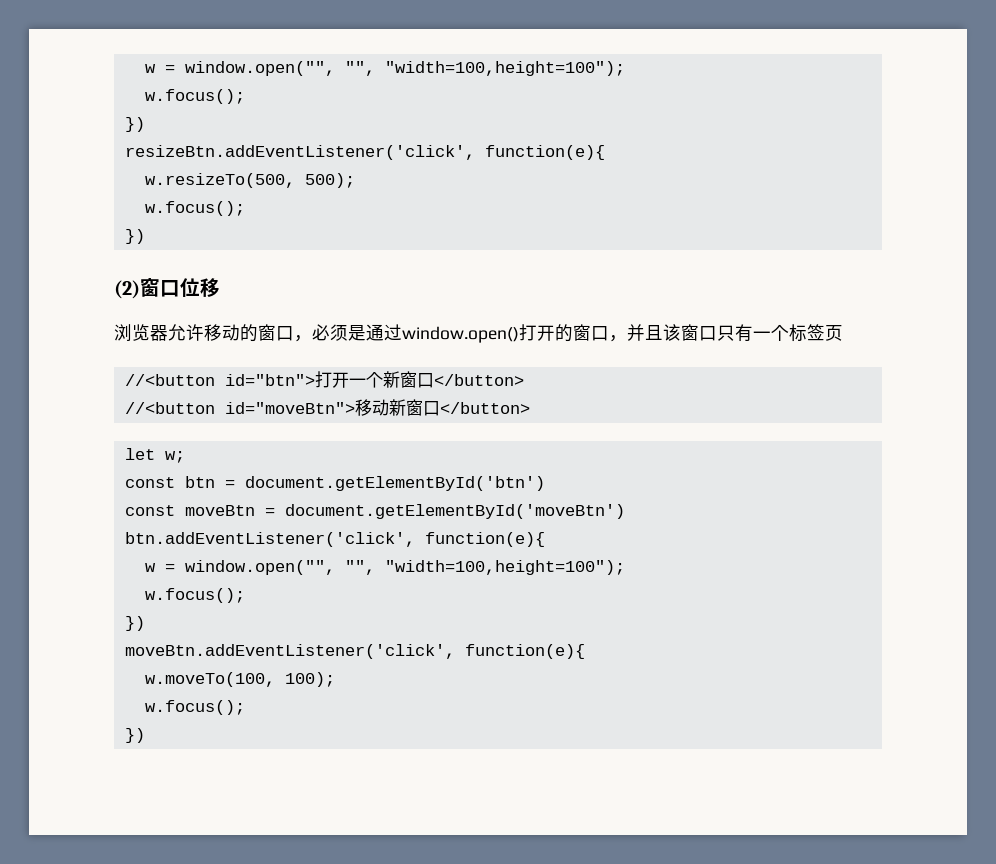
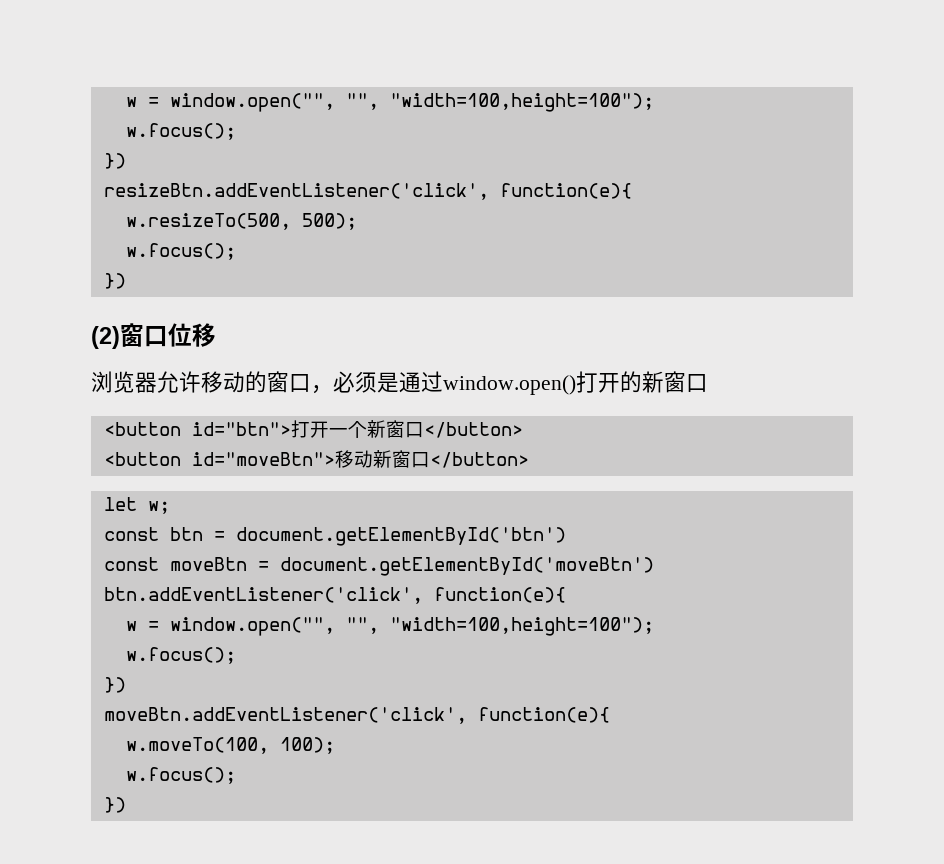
[573,324,843,342] [124,374,215,386] 窗口，并且该窗口只有一个标签页 // //<button -> [642,371,708,393] [103,422,181,436] 新窗口 // <button
[124,402,215,414] //<button -> [103,452,181,466] <button

